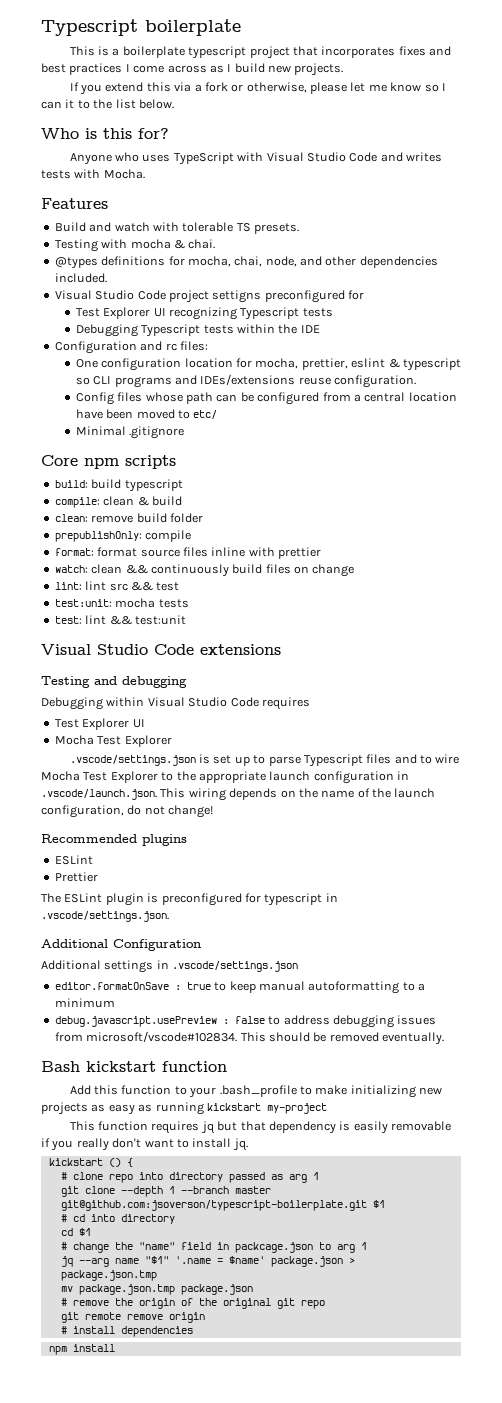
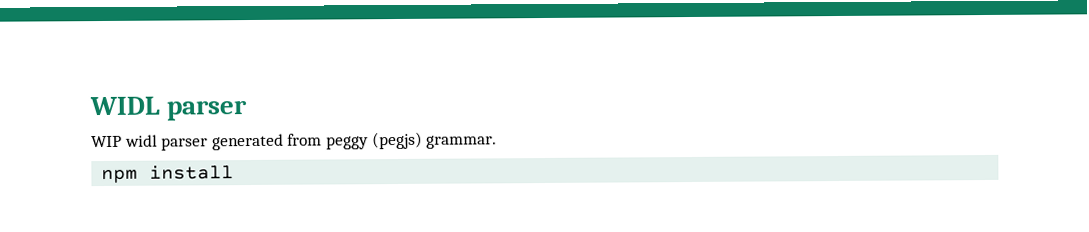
[41,19,241,36] [69,46,452,59] [41,63,344,76] [69,82,446,95] [41,99,174,109] [41,128,169,139] [69,152,443,165] [41,169,145,179] [41,198,108,209] [54,222,299,234] [54,239,216,252] [54,256,438,269] [54,273,107,283] [54,290,364,303] [75,307,333,320] [75,324,320,337] [54,341,208,354] [75,358,461,371] [75,374,417,388] [75,392,457,405] [75,409,218,419] [75,426,185,439] [41,455,176,469] [54,479,183,492] [54,496,182,508] [54,513,203,523] [54,530,192,542] [54,547,321,559] [54,564,355,577] [54,581,180,591] [54,598,189,608] [54,615,186,625] [41,644,281,655] [41,676,187,688] [41,697,310,710] [54,718,145,730] [54,735,172,747] [69,754,460,767] [41,771,409,784] [41,788,436,801] [41,805,214,818] [41,834,187,846] [54,855,93,865] [54,872,98,882] [41,893,338,906] [41,911,169,922] [41,939,201,951] [41,960,299,973] [54,981,425,994] [54,998,115,1008] [54,1015,437,1028] [54,1031,444,1045] [41,1061,227,1072] [69,1085,443,1098] [41,1102,327,1115] [69,1121,452,1134] [41,1138,248,1151] [48,1158,133,1167] [60,1172,319,1183] [60,1186,271,1197] [60,1200,385,1211] [60,1214,175,1224] [60,1228,91,1236] [60,1242,367,1253] [60,1256,355,1267] [60,1270,157,1281] [60,1284,253,1295] [60,1298,325,1309] [60,1312,205,1323] [60,1326,193,1337] Typescript boilerplate // This is a boilerplate typescript project that incorporates fixes and best practices I come across as I build new projects. // If you extend this via a fork or otherwise, please let me know so I can it to the list below. // Who is this for? // Anyone who uses TypeScript with Visual Studio Code and writes tests with Mocha. // Features // Build and watch with tolerable TS presets. // Testing with mocha & chai. // @types definitions for mocha, chai, node, and other dependencies included. // Visual Studio Code project settigns preconfigured for // Test Explorer UI recognizing Typescript tests // Debugging Typescript tests within the IDE // Configuration and rc files: // One configuration location for mocha, prettier, eslint & typescript so CLI programs and IDEs/extensions reuse configuration. // Config files whose path can be configured from a central location have been moved to etc/ // Minimal .gitignore // Core npm scripts // build: build typescript // compile: clean & build // clean: remove build folder // prepublishOnly: compile // format: format source files inline with prettier // watch: clean && continuously build files on change // lint: lint src && test // test:unit: mocha tests // test: lint && test:unit // Visual Studio Code extensions // Testing and debugging // Debugging within Visual Studio Code requires // Test Explorer UI // Mocha Test Explorer // .vscode/settings.json is set up to parse Typescript files and to wire Mocha Test Explorer to the appropriate launch configuration in .vscode/launch.json. This wiring depends on the name of the launch configuration, do not change! // Recommended plugins // ESLint // Prettier // The ESLint plugin is preconfigured for typescript in .vscode/settings.json. // Additional Configuration // Additional settings in .vscode/settings.json // editor.formatOnSave : true to keep manual autoformatting to a minimum // debug.javascript.usePreview : false to address debugging issues from microsoft/vscode#102834. This should be removed eventually. // Bash kickstart function // Add this function to your .bash_profile to make initializing new projects as easy as running kickstart my-project // This function requires jq but that dependency is easily removable if you really don't want to install jq. // kickstart () { // # clone repo into directory passed as arg 1 // git clone --depth 1 --branch master git@github.com:jsoverson/typescript-boilerplate.git $1 // # cd into directory // cd $1 // # change the "name" field in packcage.json to arg 1 // jq --arg name "$1" '.name = $name' package.json > package.json.tmp // mv package.json.tmp package.json // # remove the origin of the original git repo // git remote remove origin // # install dependencies -> [89,96,249,121] [91,131,498,151] WIDL parser // WIP widl parser generated from peggy (pegjs) grammar.

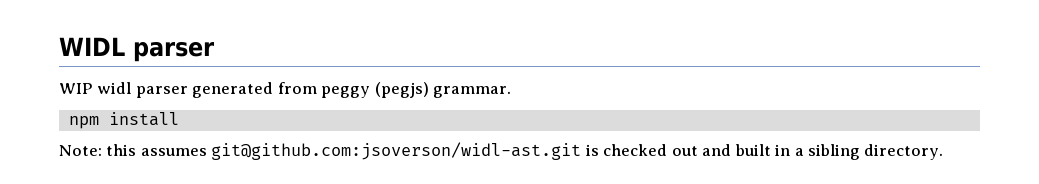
(235, 172) none -> [59,142,944,160] // Note: this assumes git@github.com:jsoverson/widl-ast.git is checked out and built in a sibling directory.

